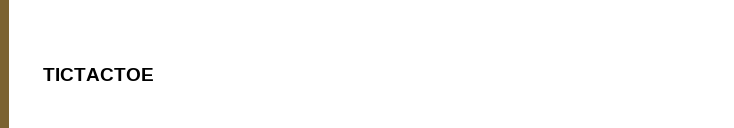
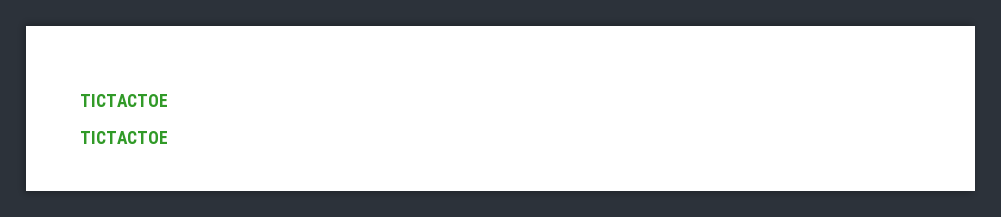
[43,68,154,81] TICTACTOE -> [80,94,168,107] [80,131,168,144] TICTACTOE // TICTACTOE

